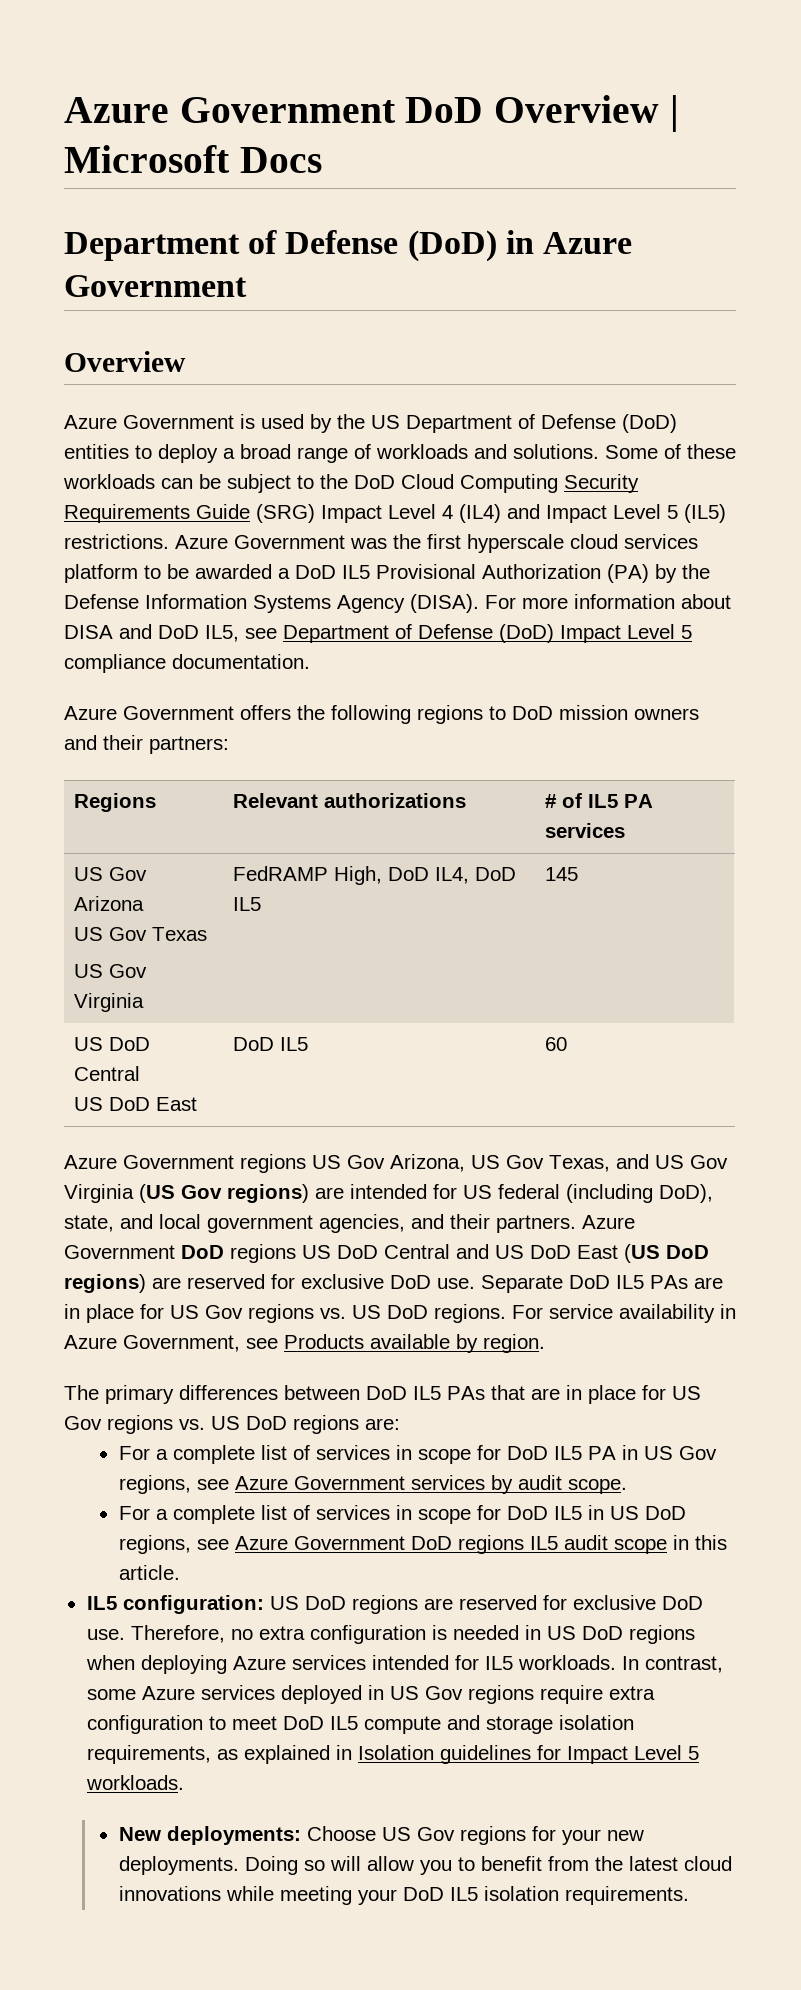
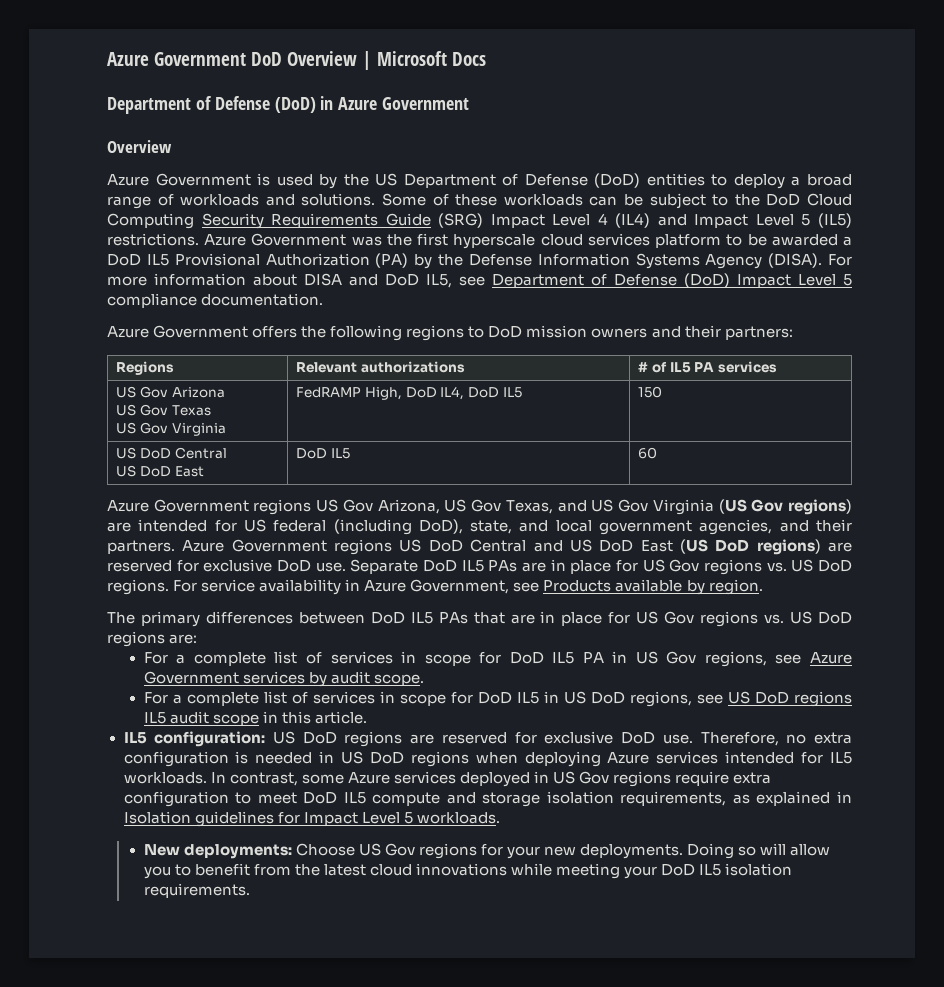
[545,867,579,881] 145 -> [638,386,663,398] 150
[181,1245,224,1259] DoD -> (327, 545) none
[234,1536,405,1550] Azure Government -> [727,691,750,704] US

